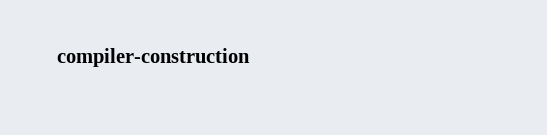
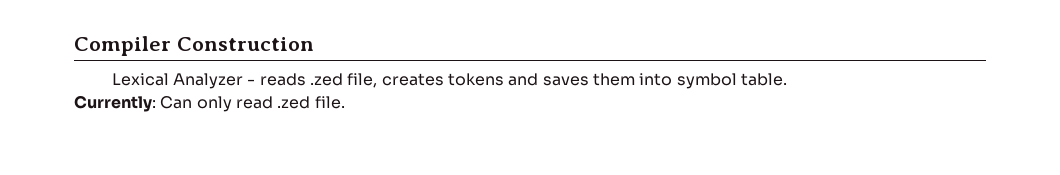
[57,48,250,67] compiler-construction -> [74,36,314,56] [111,73,788,89] [74,95,345,112] Compiler Construction // Lexical Analyzer - reads .zed file, creates tokens and saves them into symbol table. // Currently: Can only read .zed file.

